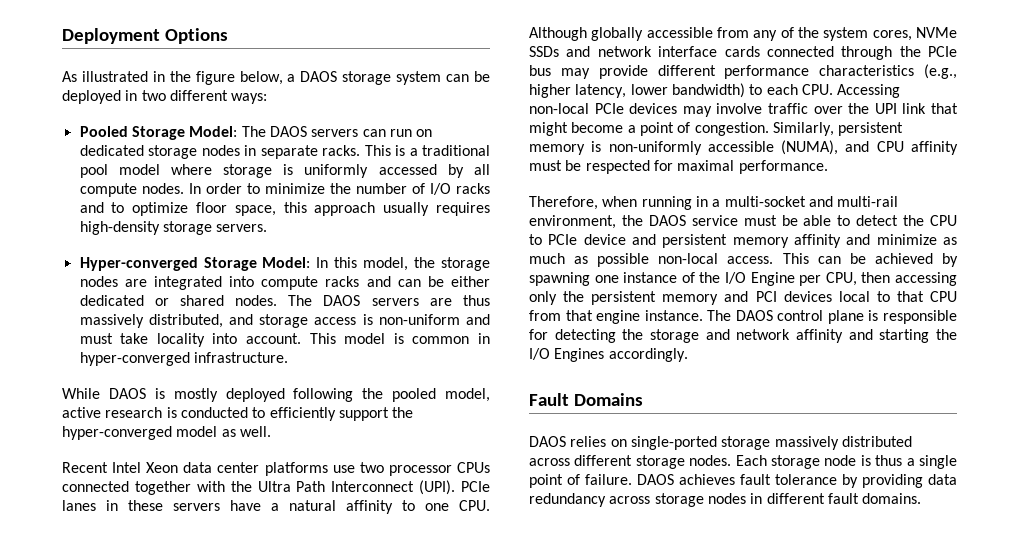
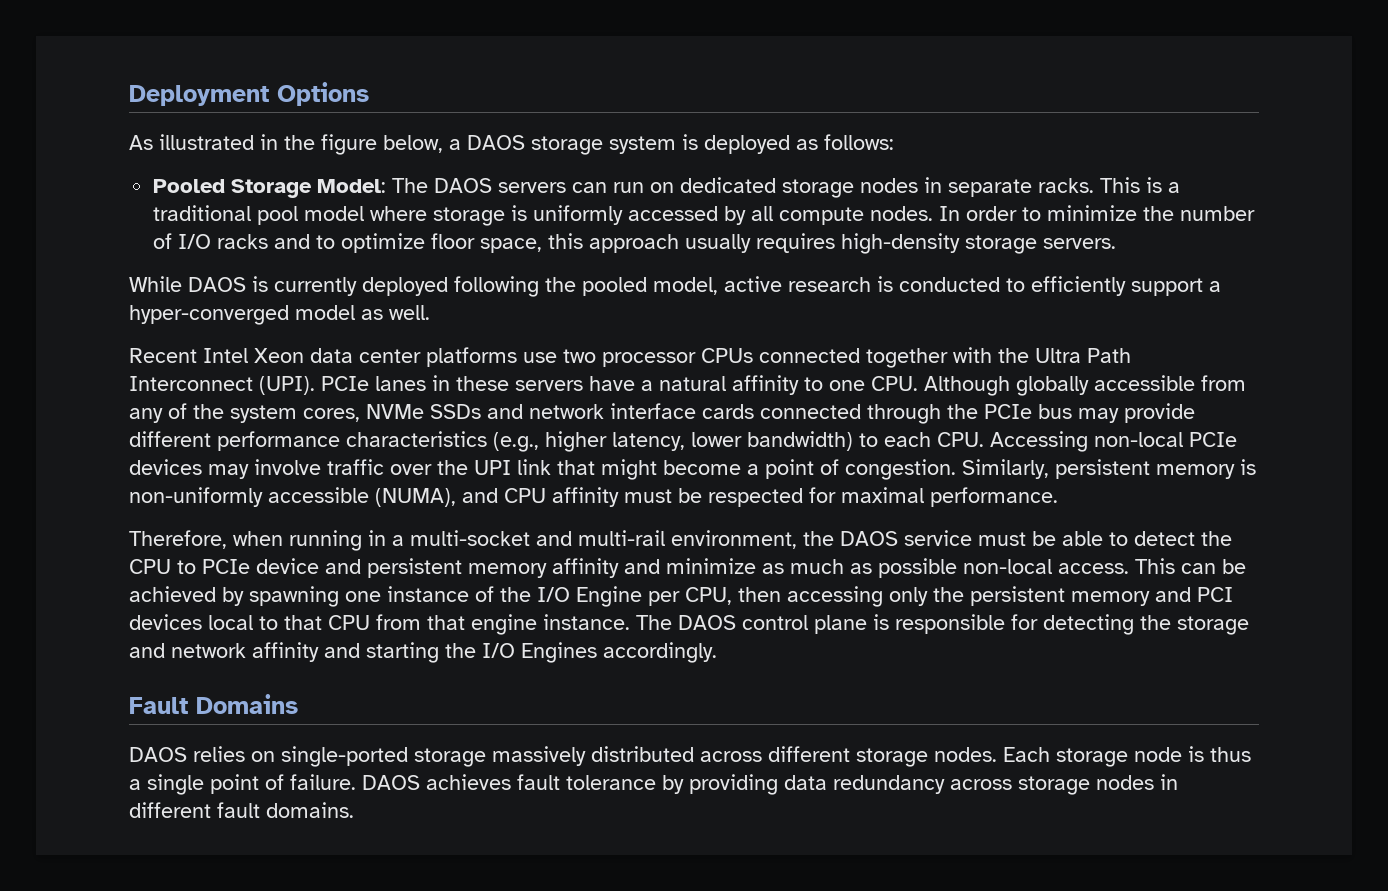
[446,71,491,82] [62,90,268,104] can be deployed in two different ways: -> [682,134,894,154] is deployed as follows:
[79,257,490,271] [79,276,491,290] [79,295,491,306] [79,314,490,328] [79,333,491,347] [79,352,288,366] // Hyper-converged Storage Model: In this model, the storage nodes are integrated into compute racks and can be either dedicated or shared nodes. The DAOS servers are thus massively distributed, and storage access is non-uniform and must take locality into account. This model is common in hyper-converged infrastructure. -> (1117, 243) none
[173,388,218,402] mostly -> [274,277,357,296] currently
[392,407,414,418] the -> [1209,281,1221,292] a

